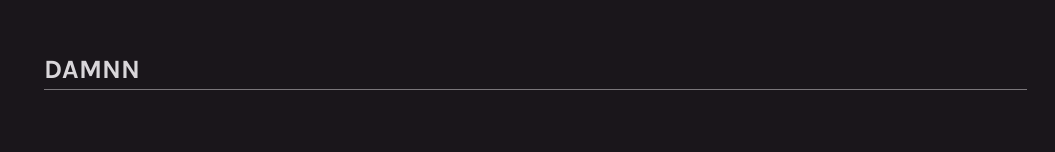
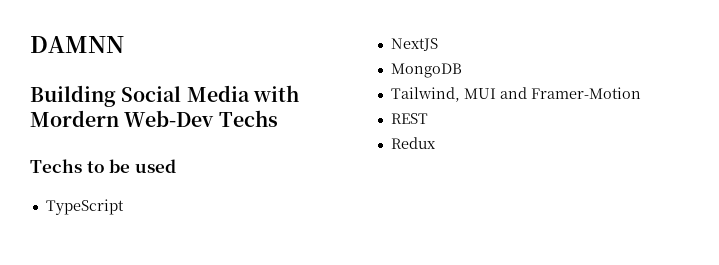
(140, 69) none -> [30,85,299,107] [30,110,278,127] [30,159,176,173] [45,199,124,215] [390,38,438,51] [390,63,462,78] [390,87,641,102] [390,113,428,124] [390,137,436,149] // Building Social Media with Mordern Web-Dev Techs // Techs to be used // TypeScript // NextJS // MongoDB // Tailwind, MUI and Framer-Motion // REST // Redux

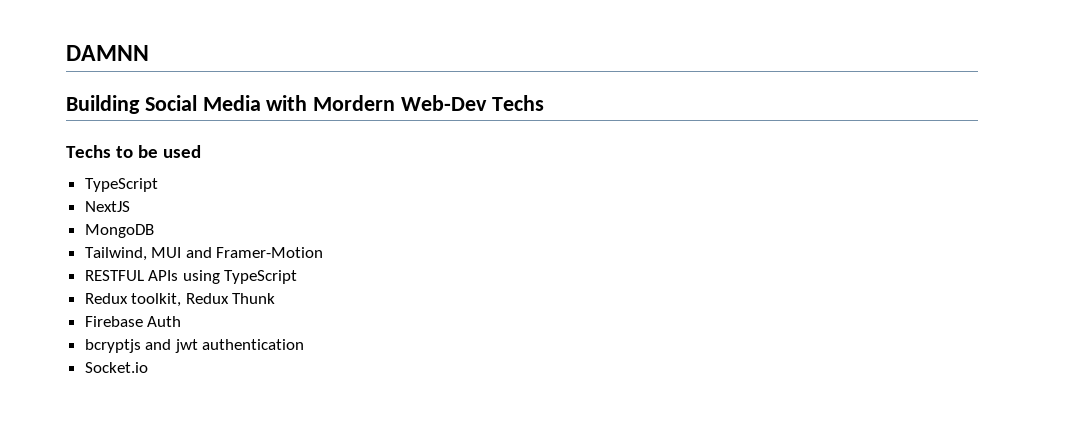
[390,113,428,124] [390,137,436,149] REST // Redux -> [84,270,298,284] [84,293,276,307] [84,316,182,327] [84,339,305,353] [84,362,148,373] RESTFUL APIs using TypeScript // Redux toolkit, Redux Thunk // Firebase Auth // bcryptjs and jwt authentication // Socket.io

